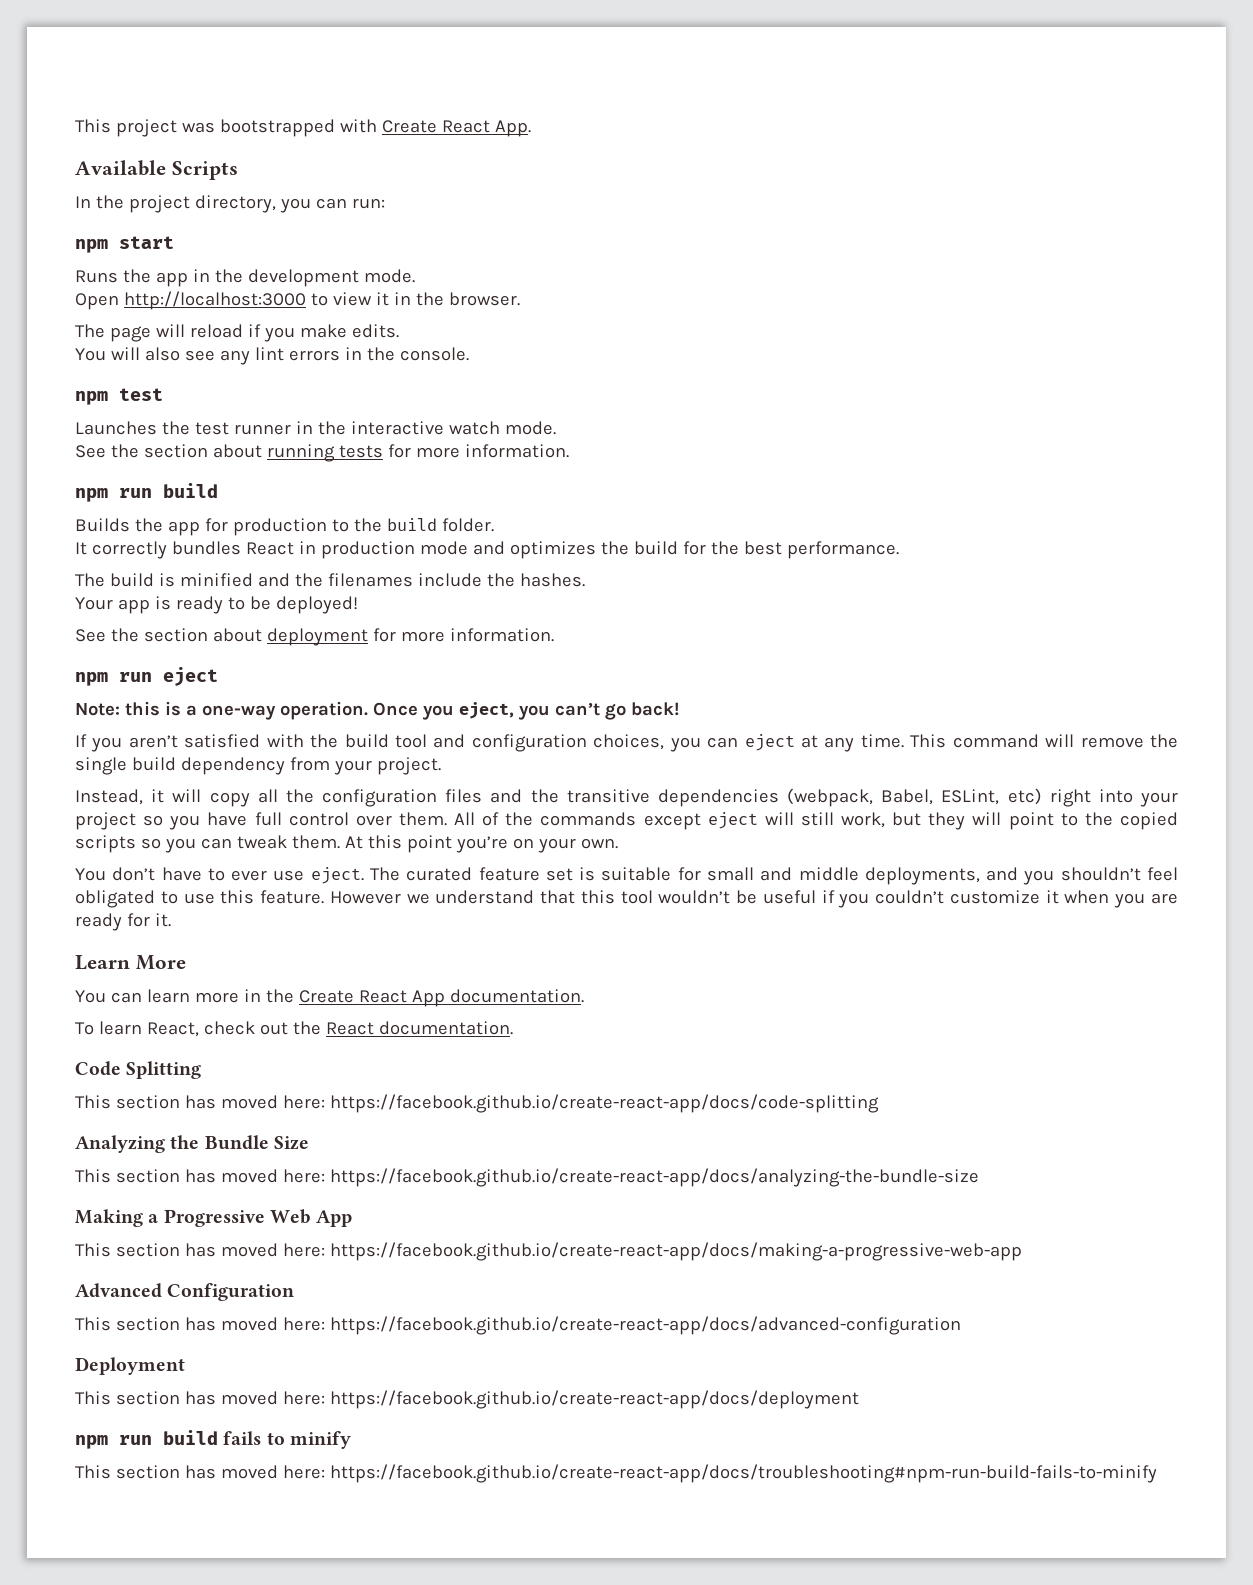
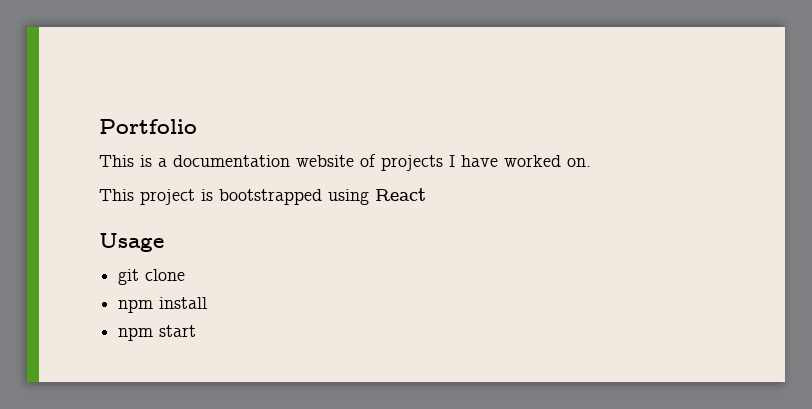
[75,119,531,137] [75,160,238,180] [75,195,385,213] [75,236,174,253] [75,269,415,287] [75,291,520,310] [75,324,399,342] [75,347,469,365] [75,388,163,405] [75,421,556,435] [75,444,569,462] [75,483,218,502] [75,518,494,536] [75,541,899,559] [75,573,585,587] [75,596,358,614] [75,628,554,646] [75,667,218,686] [75,701,679,720] [75,734,1179,752] [75,757,441,775] [75,788,1178,807] [75,812,1179,830] [75,835,618,853] [75,867,1179,885] [75,890,1179,908] [75,913,171,931] [75,955,186,970] [75,989,584,1007] [75,1021,513,1037] [75,1061,202,1079] [75,1094,879,1113] [75,1135,309,1153] [75,1168,979,1187] [75,1209,353,1227] [75,1242,1022,1261] [75,1283,295,1301] [75,1316,961,1335] [75,1357,185,1375] [75,1390,859,1409] [75,1430,351,1449] [75,1464,1157,1483] This project was bootstrapped with Create React App. // Available Scripts // In the project directory, you can run: // npm start // Runs the app in the development mode. // Open http://localhost:3000 to view it in the browser. // The page will reload if you make edits. // You will also see any lint errors in the console. // npm test // Launches the test runner in the interactive watch mode. // See the section about running tests for more information. // npm run build // Builds the app for production to the build folder. // It correctly bundles React in production mode and optimizes the build for the best performance. // The build is minified and the filenames include the hashes. // Your app is ready to be deployed! // See the section about deployment for more information. // npm run eject // Note: this is a one-way operation. Once you eject, you can’t go back! // If you aren’t satisfied with the build tool and configuration choices, you can eject at any time. This command will remove the single build dependency from your project. // Instead, it will copy all the configuration files and the transitive dependencies (webpack, Babel, ESLint, etc) right into your project so you have full control over them. All of the commands except eject will still work, but they will point to the copied scripts so you can tweak them. At this point you’re on your own. // You don’t have to ever use eject. The curated feature set is suitable for small and middle deployments, and you shouldn’t feel obligated to use this feature. However we understand that this tool wouldn’t be useful if you couldn’t customize it when you are ready for it. // Learn More // You can learn more in the Create React App documentation. // To learn React, check out the React documentation. // Code Splitting // This section has moved here: https://facebook.github.io/create-react-app/docs/code-splitting // Analyzing the Bundle Size // This section has moved here: https://facebook.github.io/create-react-app/docs/analyzing-the-bundle-size // Making a Progressive Web App // This section has moved here: https://facebook.github.io/create-react-app/docs/making-a-progressive-web-app // Advanced Configuration // This section has moved here: https://facebook.github.io/create-react-app/docs/advanced-configuration // Deployment // This section has moved here: https://facebook.github.io/create-react-app/docs/deployment // npm run build fails to minify // This section has moved here: https://facebook.github.io/create-react-app/docs/troubleshooting#npm-run-build-fails-to-minify -> [99,119,197,134] [99,154,591,171] [99,188,426,205] [99,233,164,252] [118,269,186,285] [118,297,208,313] [118,325,197,341] Portfolio // This is a documentation website of projects I have worked on. // This project is bootstrapped using React // Usage // git clone // npm install // npm start

